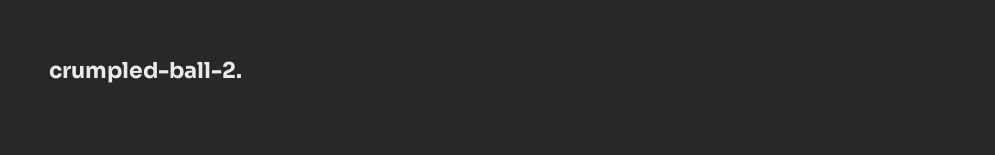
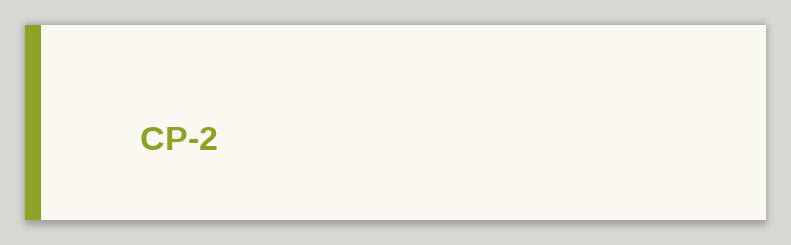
[49,61,242,83] crumpled-ball-2. -> [140,127,218,150] CP-2

